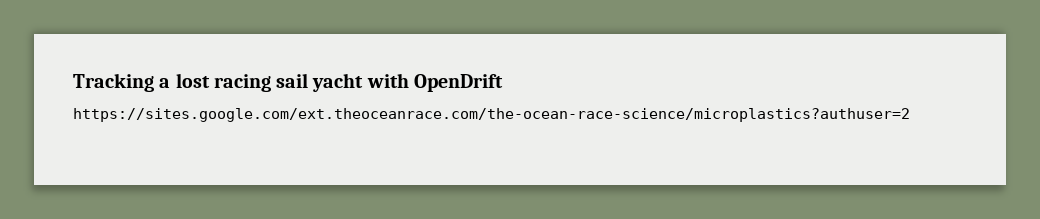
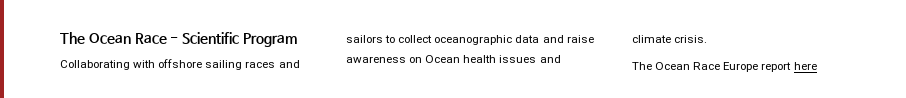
[73,73,503,92] [73,108,910,122] Tracking a lost racing sail yacht with OpenDrift // https://sites.google.com/ext.theoceanrace.com/the-ocean-race-science/microplastics?authuser=2 -> [60,32,297,47] [60,59,300,70] [346,35,594,45] [346,55,561,63] [632,35,708,43] [632,62,817,72] The Ocean Race - Scientific Program // Collaborating with offshore sailing races and sailors to collect oceanographic data and raise awareness on Ocean health issues and climate crisis. // The Ocean Race Europe report here

